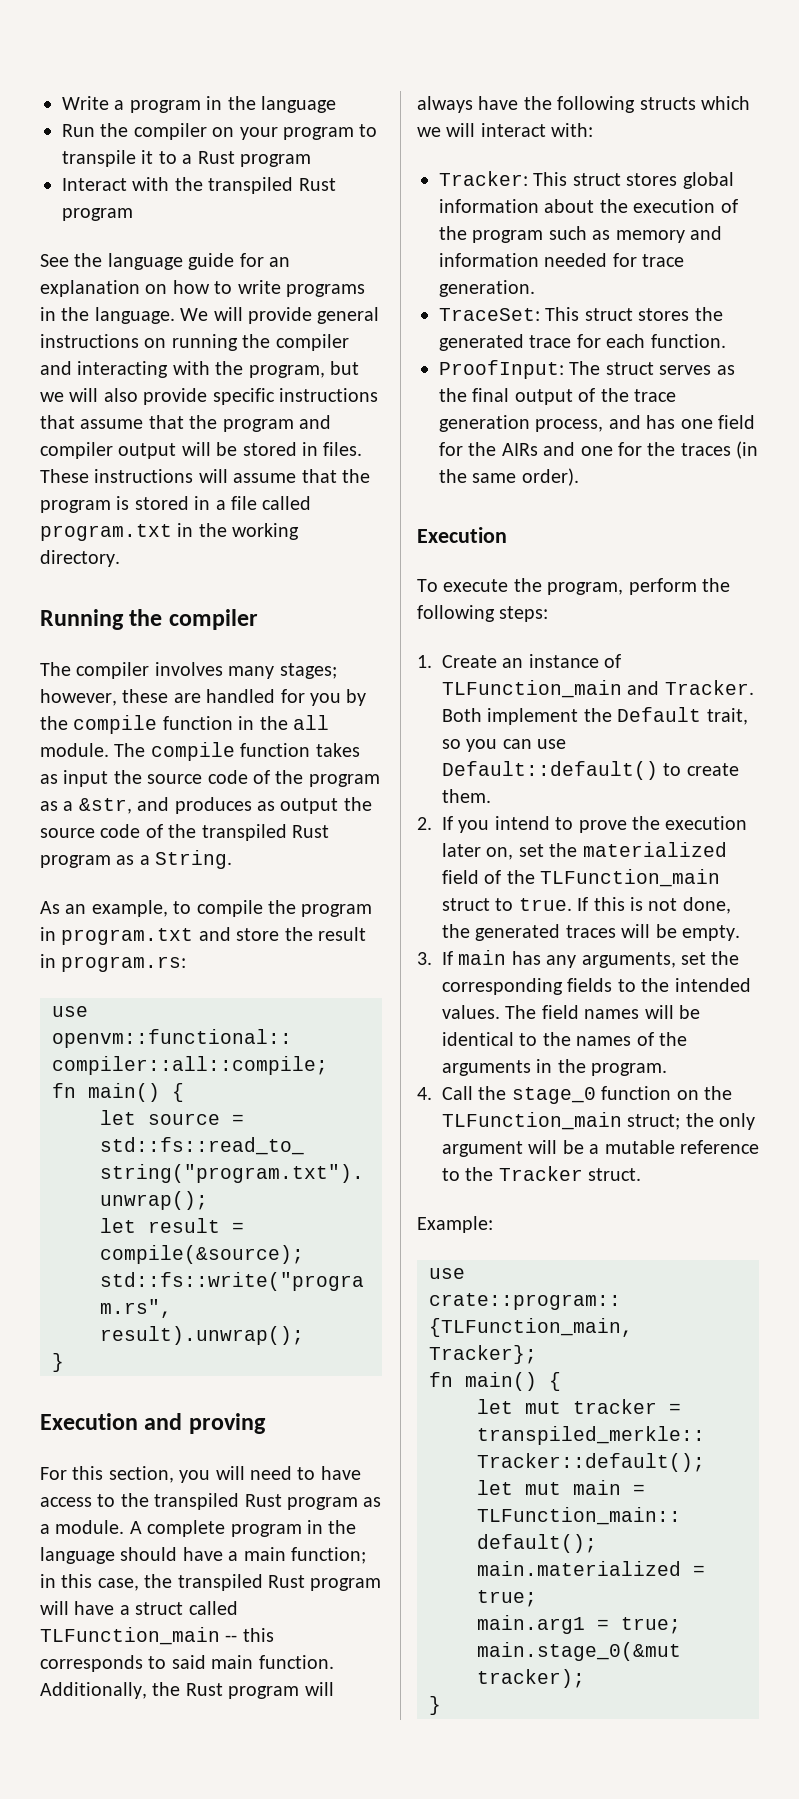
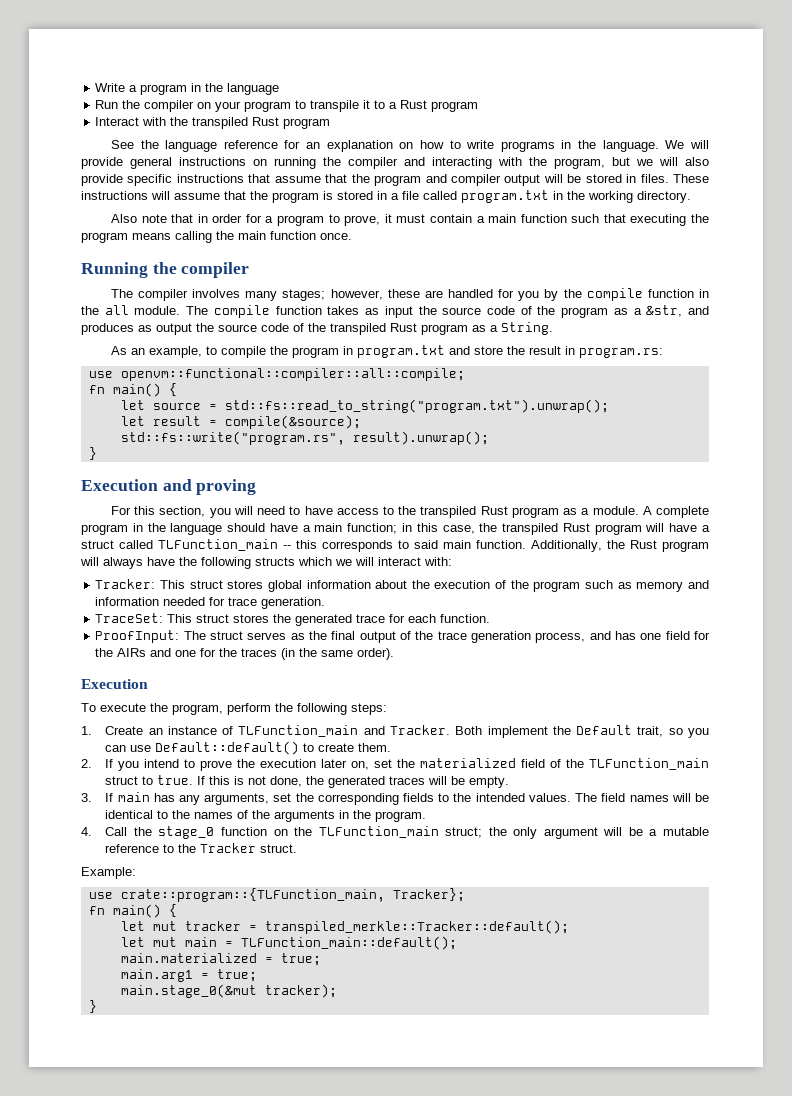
[188,253,235,270] guide -> [223,140,278,149] reference
(120, 558) none -> [110,214,709,226] [81,231,352,243] // Also note that in order for a program to prove, it must contain a main function such that executing the program means calling the main function once.

